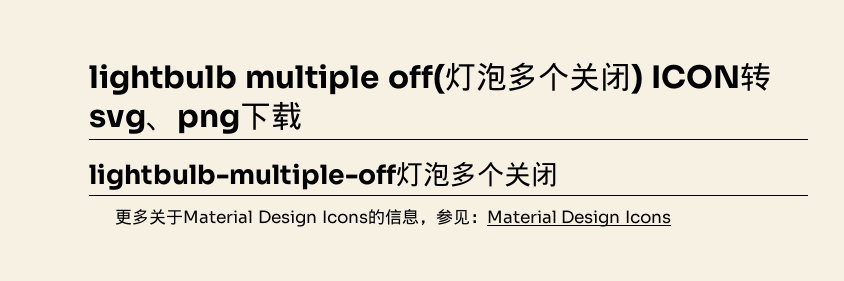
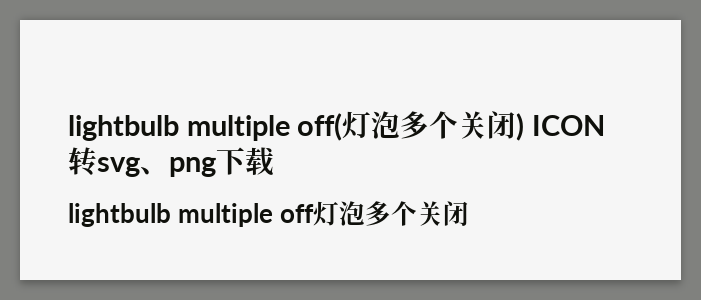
[89,161,558,190] [115,209,671,227] lightbulb-multiple-off灯泡多个关闭 // 更多关于Material Design Icons的信息，参见：Material Design Icons -> [68,201,469,227] lightbulb multiple off灯泡多个关闭

